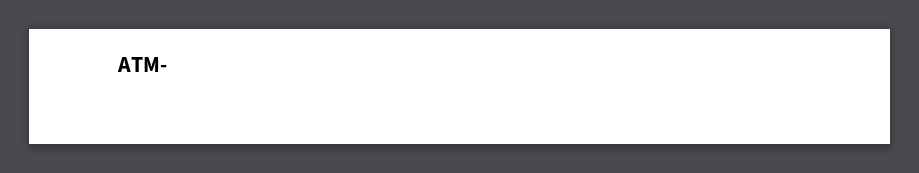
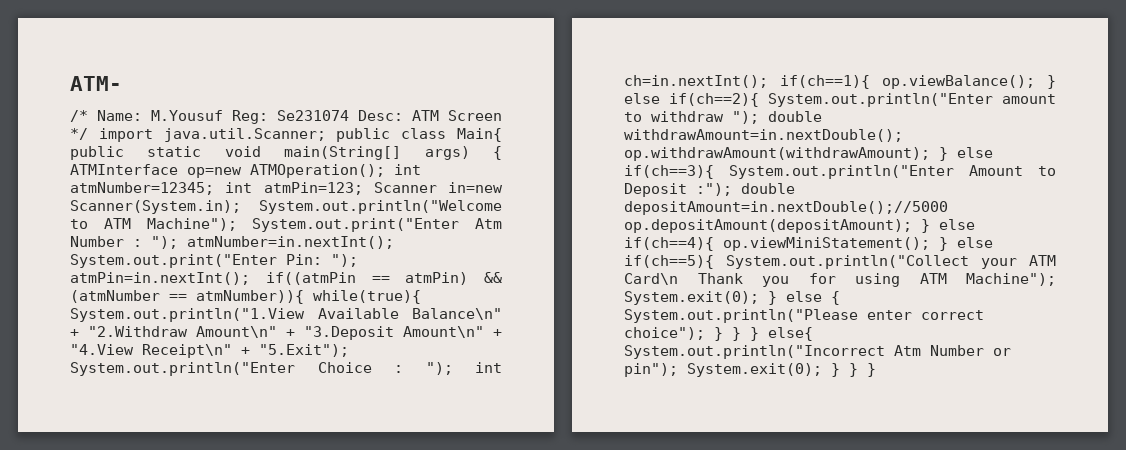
(167, 64) none -> [70,110,502,124] [70,128,502,142] [70,146,502,160] [70,164,421,178] [70,182,503,195] [70,200,502,214] [70,218,502,232] [70,236,394,249] [70,254,358,268] [70,272,502,285] [70,290,421,304] [70,308,502,322] [70,326,502,340] [70,344,349,358] [70,362,502,376] [624,75,1056,89] [624,93,1056,107] [624,111,822,124] [624,129,903,142] [624,147,993,161] [624,165,1056,179] [624,183,795,197] [624,201,948,215] [624,219,975,233] [624,237,993,251] [624,255,1056,269] [624,273,1056,287] [624,291,840,305] [624,309,984,323] [624,327,813,341] [624,345,1011,359] [624,363,876,377] // /* Name: M.Yousuf Reg: Se231074 Desc: ATM Screen */ import java.util.Scanner; public class Main{ public static void main(String[] args) { ATMInterface op=new ATMOperation(); int atmNumber=12345; int atmPin=123; Scanner in=new Scanner(System.in); System.out.println("Welcome to ATM Machine"); System.out.print("Enter Atm Number : "); atmNumber=in.nextInt(); System.out.print("Enter Pin: "); atmPin=in.nextInt(); if((atmPin == atmPin) && (atmNumber == atmNumber)){ while(true){ System.out.println("1.View Available Balance\n" + "2.Withdraw Amount\n" + "3.Deposit Amount\n" + "4.View Receipt\n" + "5.Exit"); System.out.println("Enter Choice : "); int ch=in.nextInt(); if(ch==1){ op.viewBalance(); } else if(ch==2){ System.out.println("Enter amount to withdraw "); double withdrawAmount=in.nextDouble(); op.withdrawAmount(withdrawAmount); } else if(ch==3){ System.out.println("Enter Amount to Deposit :"); double depositAmount=in.nextDouble();//5000 op.depositAmount(depositAmount); } else if(ch==4){ op.viewMiniStatement(); } else if(ch==5){ System.out.println("Collect your ATM Card\n Thank you for using ATM Machine"); System.exit(0); } else { System.out.println("Please enter correct choice"); } } } else{ System.out.println("Incorrect Atm Number or pin"); System.exit(0); } } }

